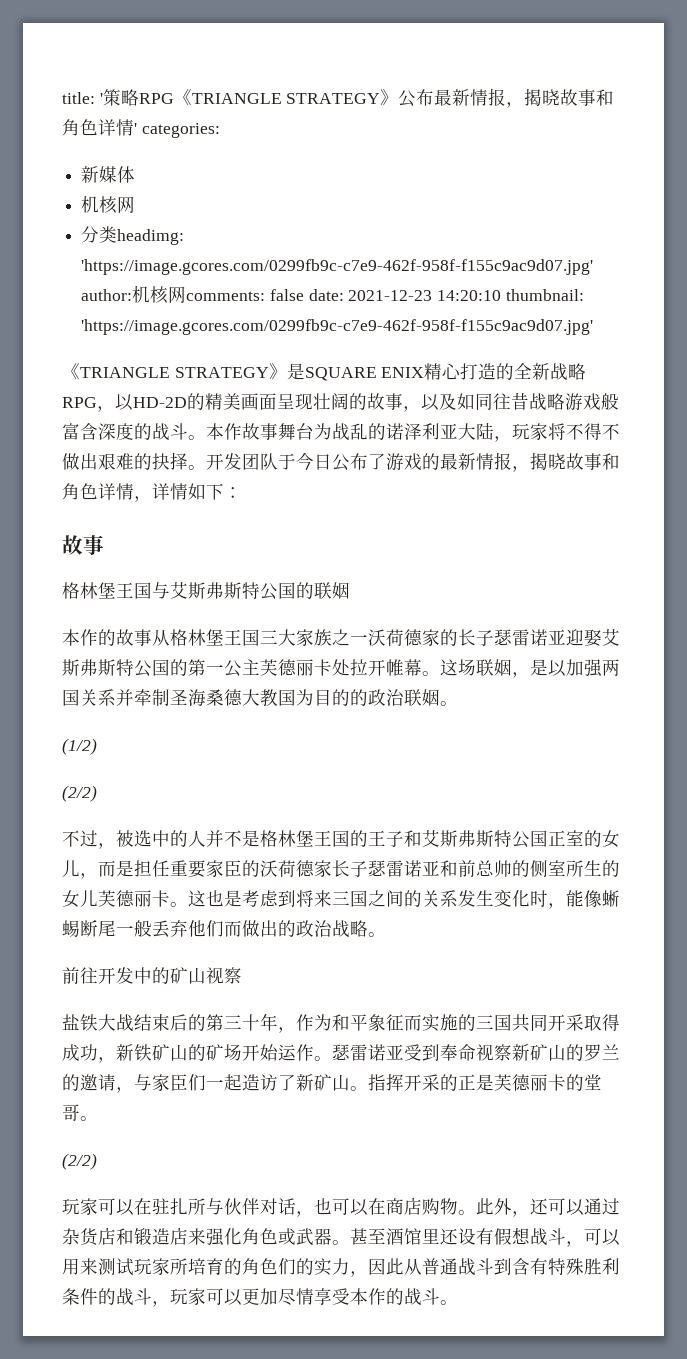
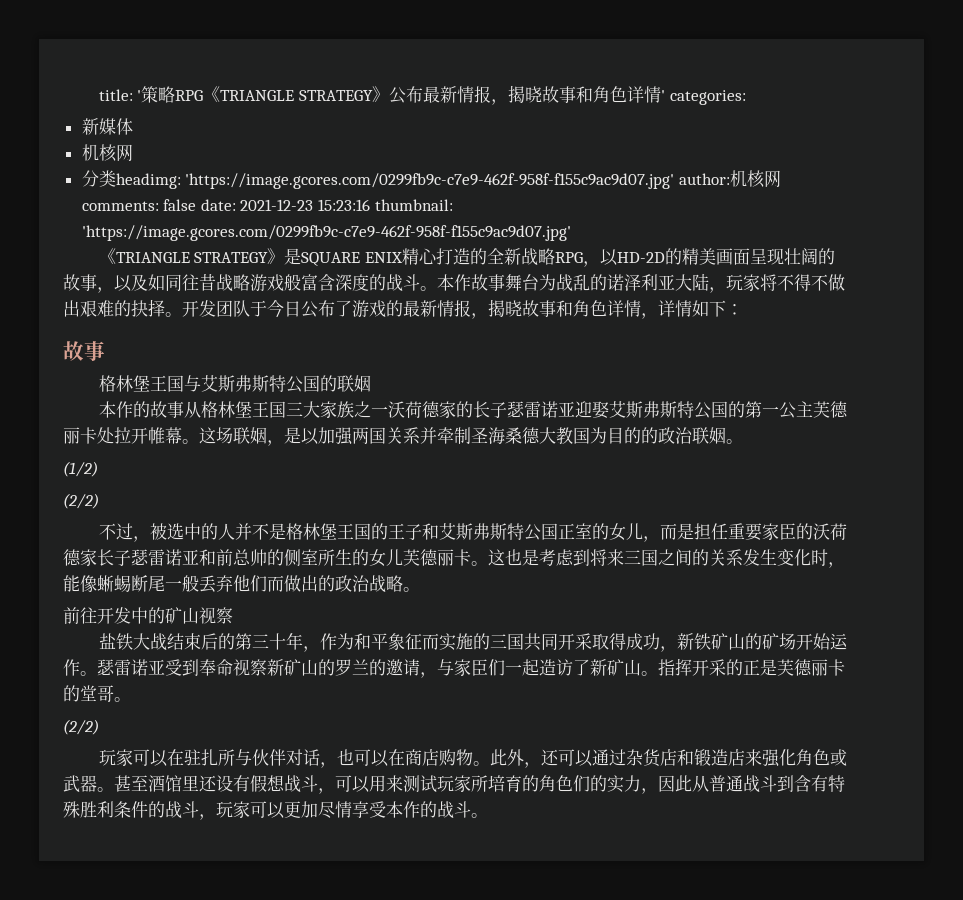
[437,290,502,301] 14:20:10 -> [318,199,371,211] 15:23:16

